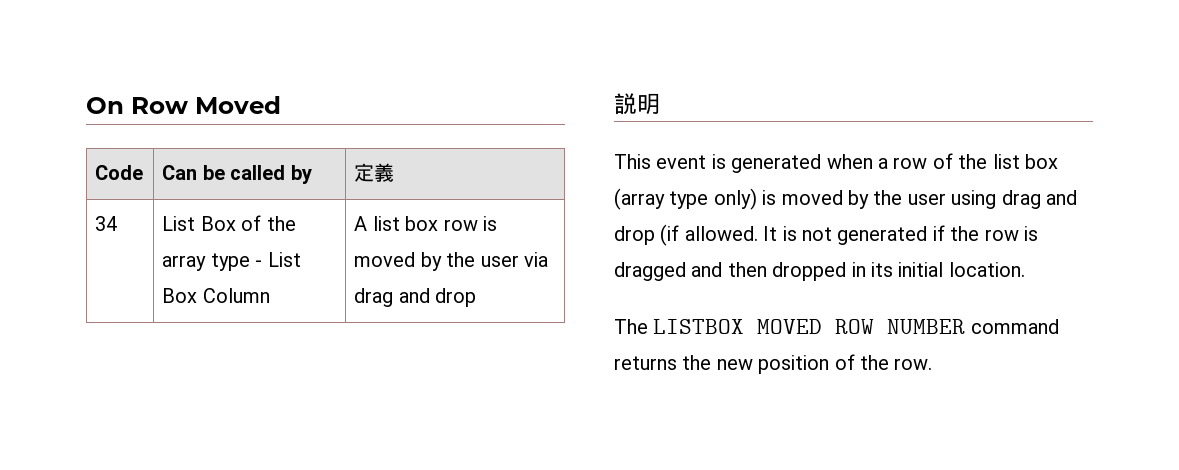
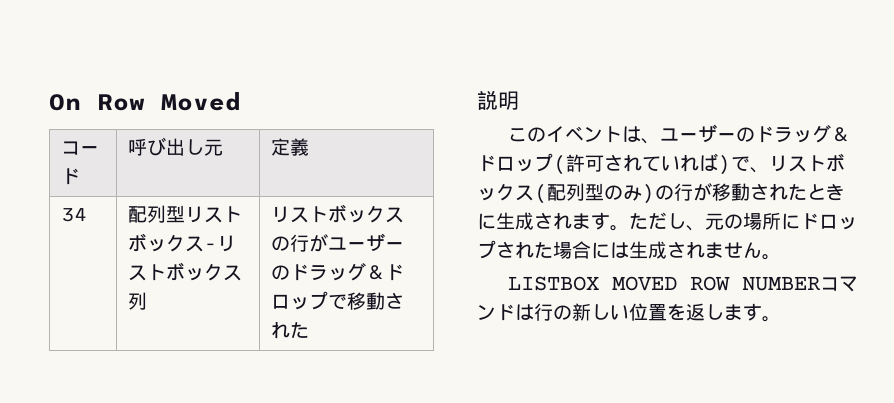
[95,165,144,180] [162,165,312,184] [354,163,395,182] [95,216,118,231] [162,215,296,231] [162,252,301,271] [162,288,270,303] [354,216,497,231] [354,252,548,271] [354,288,477,307] [614,93,660,115] [614,153,1058,173] [614,188,1077,210] [614,224,1038,246] [614,262,1025,281] [614,319,1059,334] [614,354,933,374] Code | Can be called by | 定義 // 34 | List Box of the array type - List Box Column | A list box row is moved by the user via drag and drop // 説明 // This event is generated when a row of the list box (array type only) is moved by the user using drag and drop (if allowed. It is not generated if the row is dragged and then dropped in its initial location. // The LISTBOX MOVED ROW NUMBER command returns the new position of the row. -> [61,141,100,155] [61,168,81,185] [128,137,224,156] [271,138,310,156] [61,208,88,222] [128,205,243,223] [128,233,237,252] [128,262,243,281] [128,292,148,310] [271,204,405,223] [271,233,405,252] [271,263,405,281] [271,291,405,310] [271,321,310,339] [477,90,519,110] [507,124,850,144] [477,153,845,175] [477,183,845,204] [477,212,857,231] [477,240,781,260] [507,276,858,292] [477,303,781,322] コード | 呼び出し元 | 定義 // 34 | 配列型リストボックス-リストボックス列 | リストボックスの行がユーザーのドラッグ＆ドロップで移動された // 説明 // このイベントは、ユーザーのドラッグ＆ドロップ(許可されていれば)で、リストボックス(配列型のみ)の行が移動されたときに生成されます。ただし、元の場所にドロップされた場合には生成されません。 // LISTBOX MOVED ROW NUMBERコマンドは行の新しい位置を返します。

